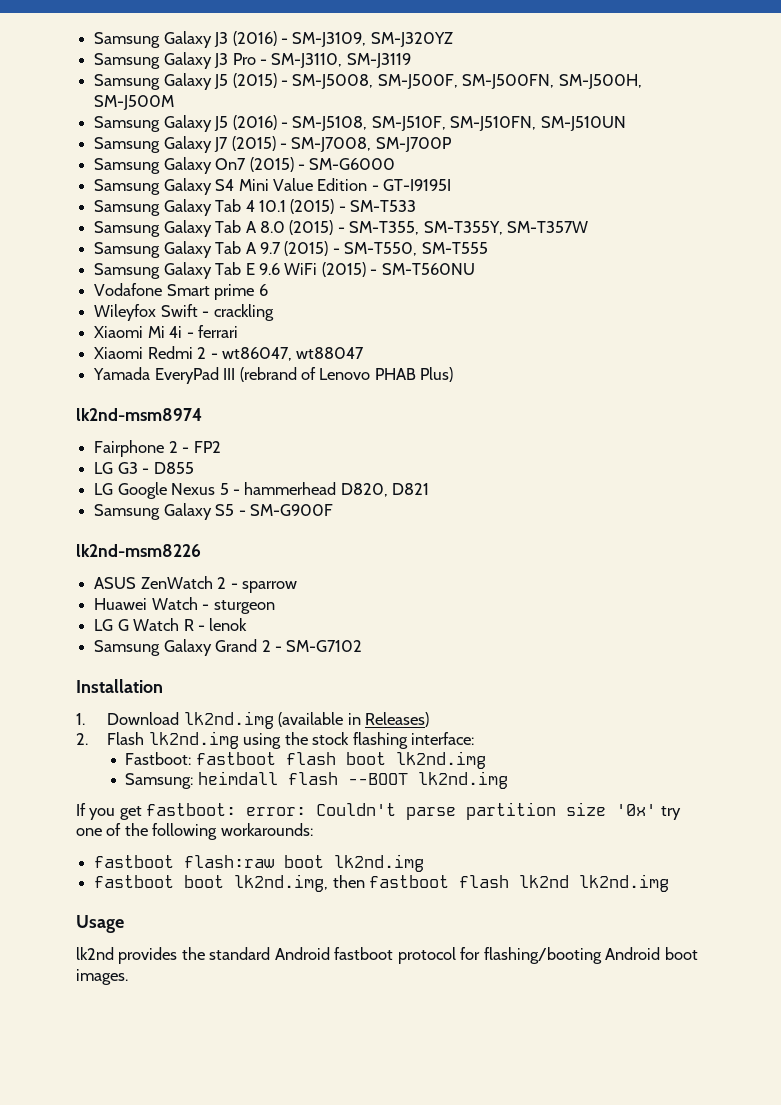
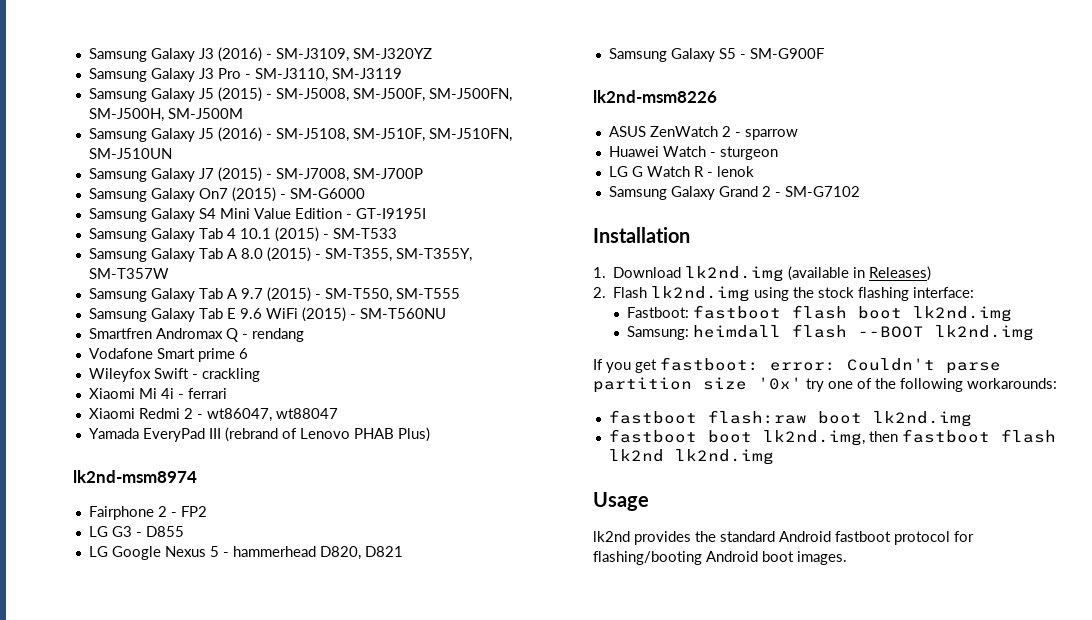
(475, 269) none -> [88,328,304,342] // Smartfren Andromax Q - rendang

